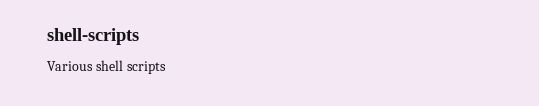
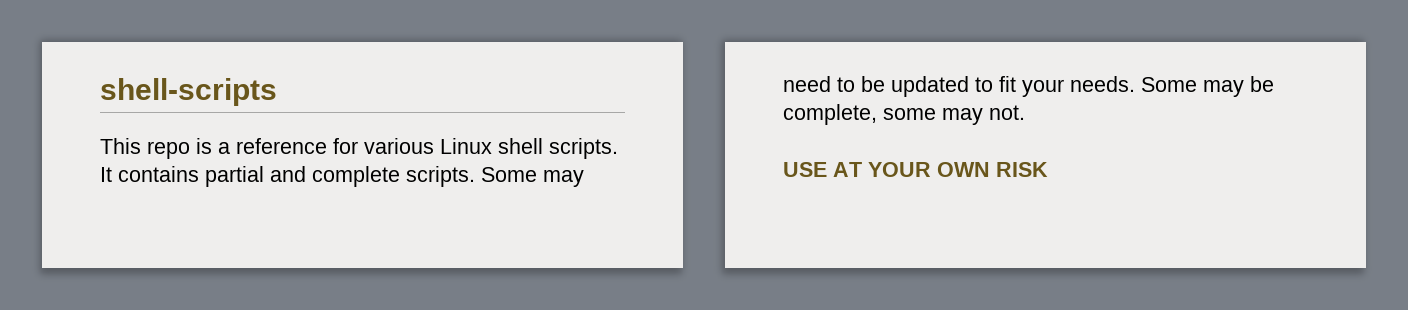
[47,60,166,74] Various shell scripts -> [100,138,618,159] [100,166,584,187] [783,76,1274,97] [783,104,1025,125] [783,162,1048,177] This repo is a reference for various Linux shell scripts. It contains partial and complete scripts. Some may need to be updated to fit your needs. Some may be complete, some may not. // USE AT YOUR OWN RISK

